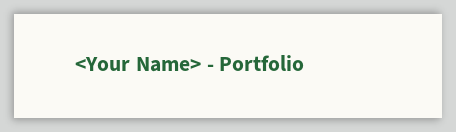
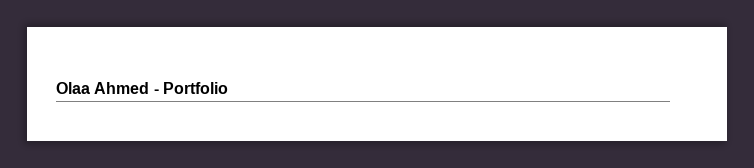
[75,57,201,72] <Your Name> -> [56,82,150,94] Olaa Ahmed

